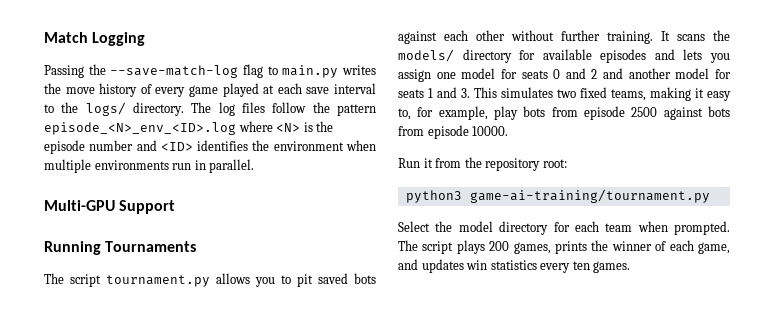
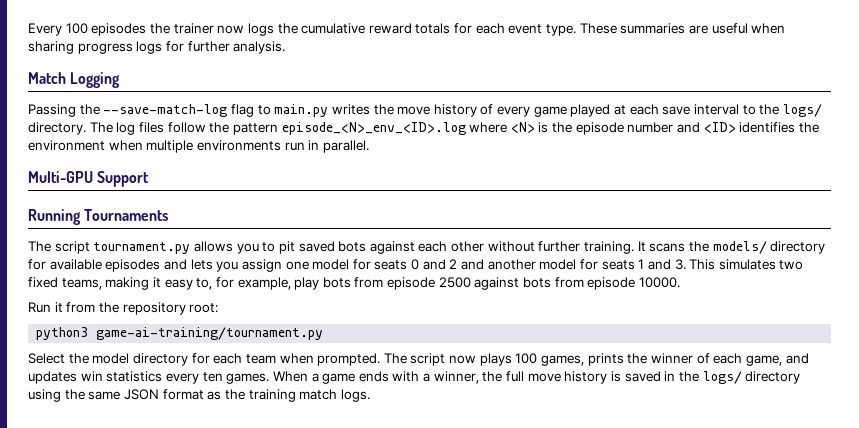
(44, 37) none -> [28,23,786,36] [28,41,286,54] Every 100 episodes the trainer now logs the cumulative reward totals for each event type. These summaries are useful when sharing progress logs for further analysis. //
[456,240,510,254] plays 200 -> [449,353,538,366] now plays 100
(631, 267) none -> [272,371,801,384] [28,389,370,402] When a game ends with a winner, the full move history is saved in the logs/ directory using the same JSON format as the training match logs.

